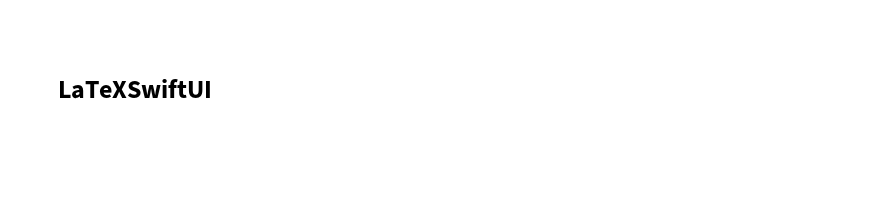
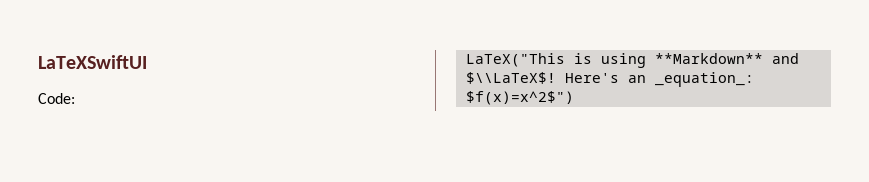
(212, 89) none -> [38,93,75,104] [465,53,799,68] [465,72,754,87] [465,91,574,105] // Code: // LaTeX("This is using **Markdown** and $\\LaTeX$! Here's an _equation_: $f(x)=x^2$")

